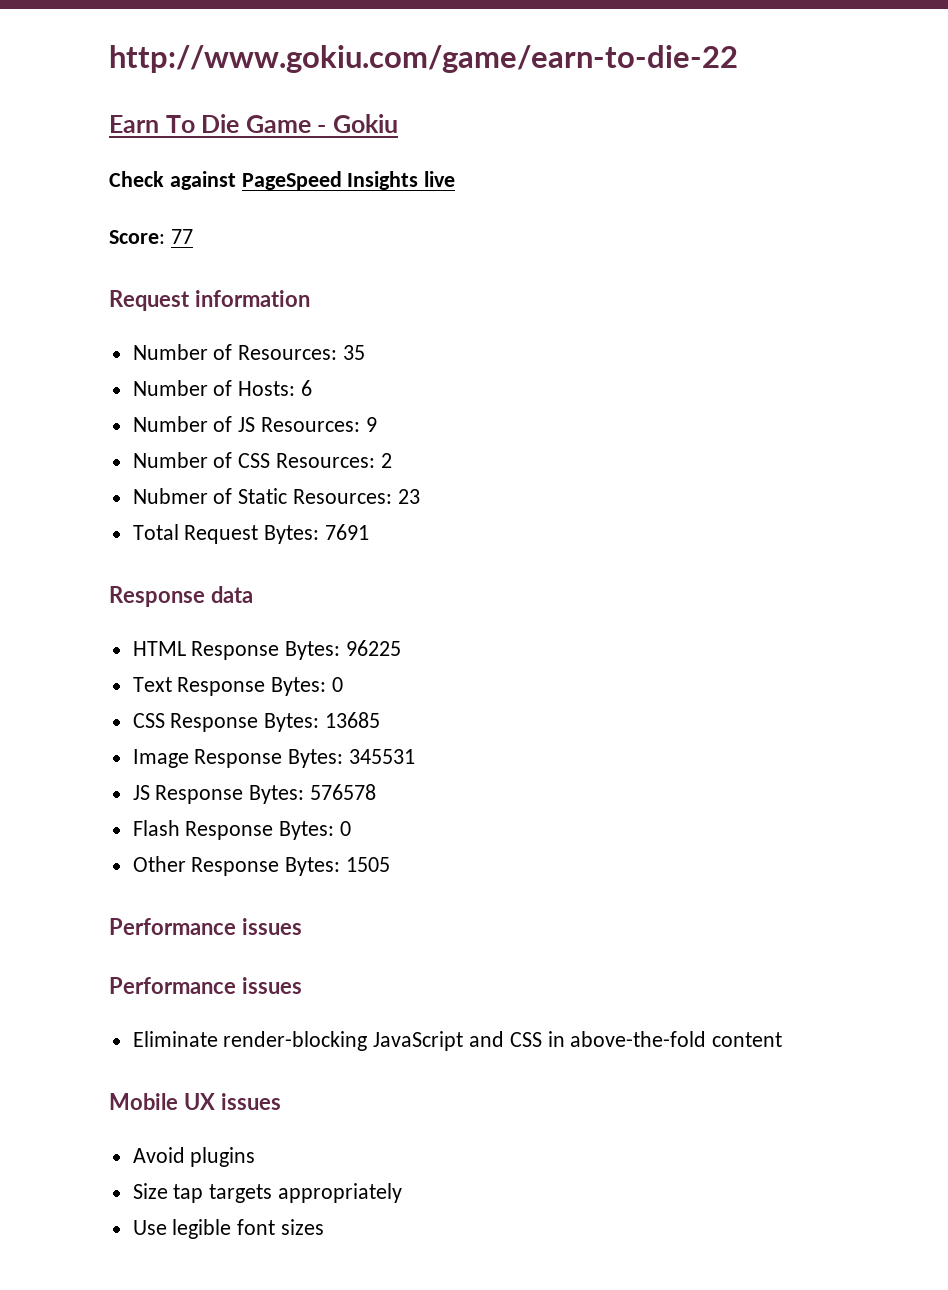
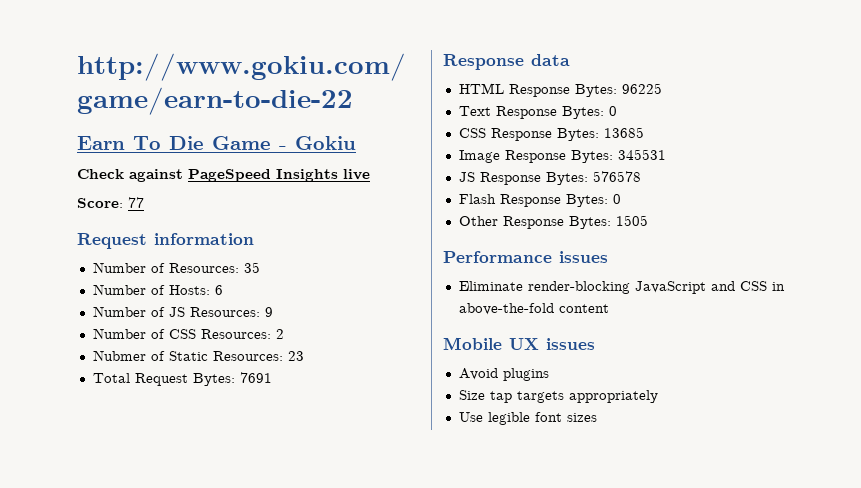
[109,977,302,994] // Performance issues -> (608, 257) none

